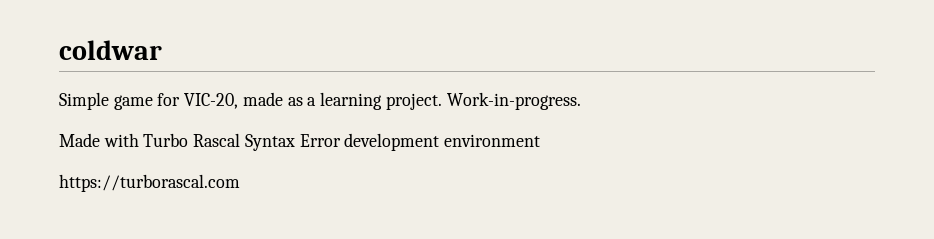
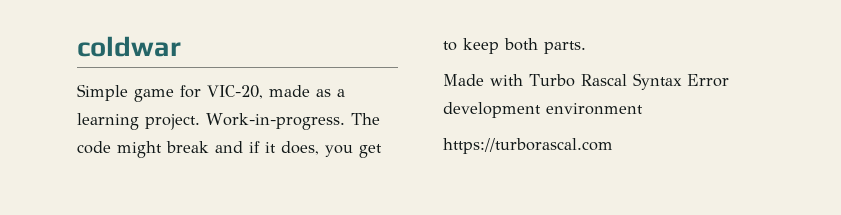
(581, 101) none -> [350,113,380,125] [77,141,382,158] [443,38,586,54] The code might break and if it does, you get to keep both parts.

